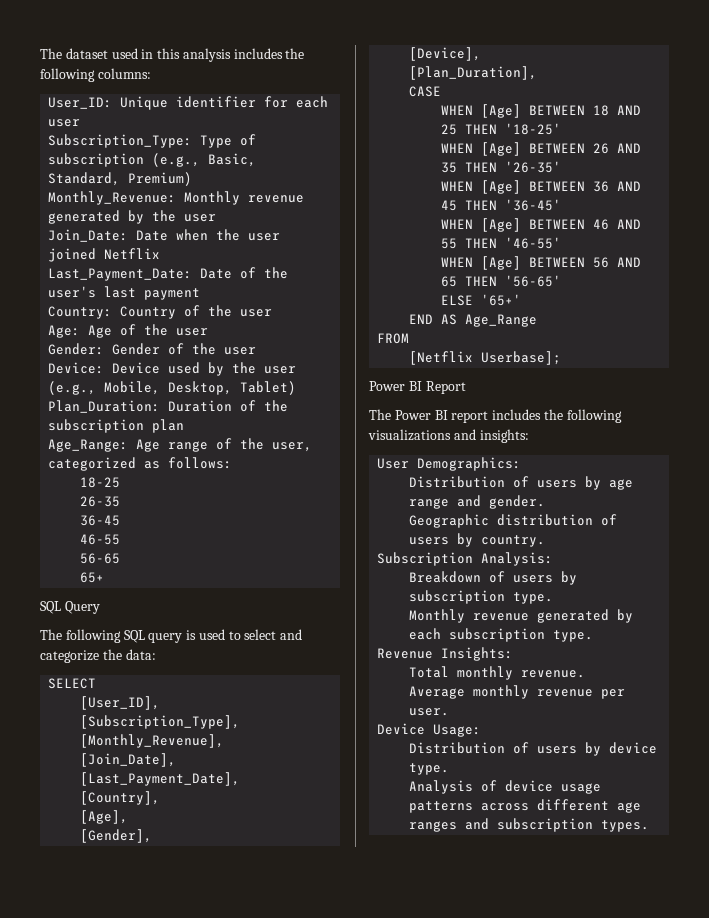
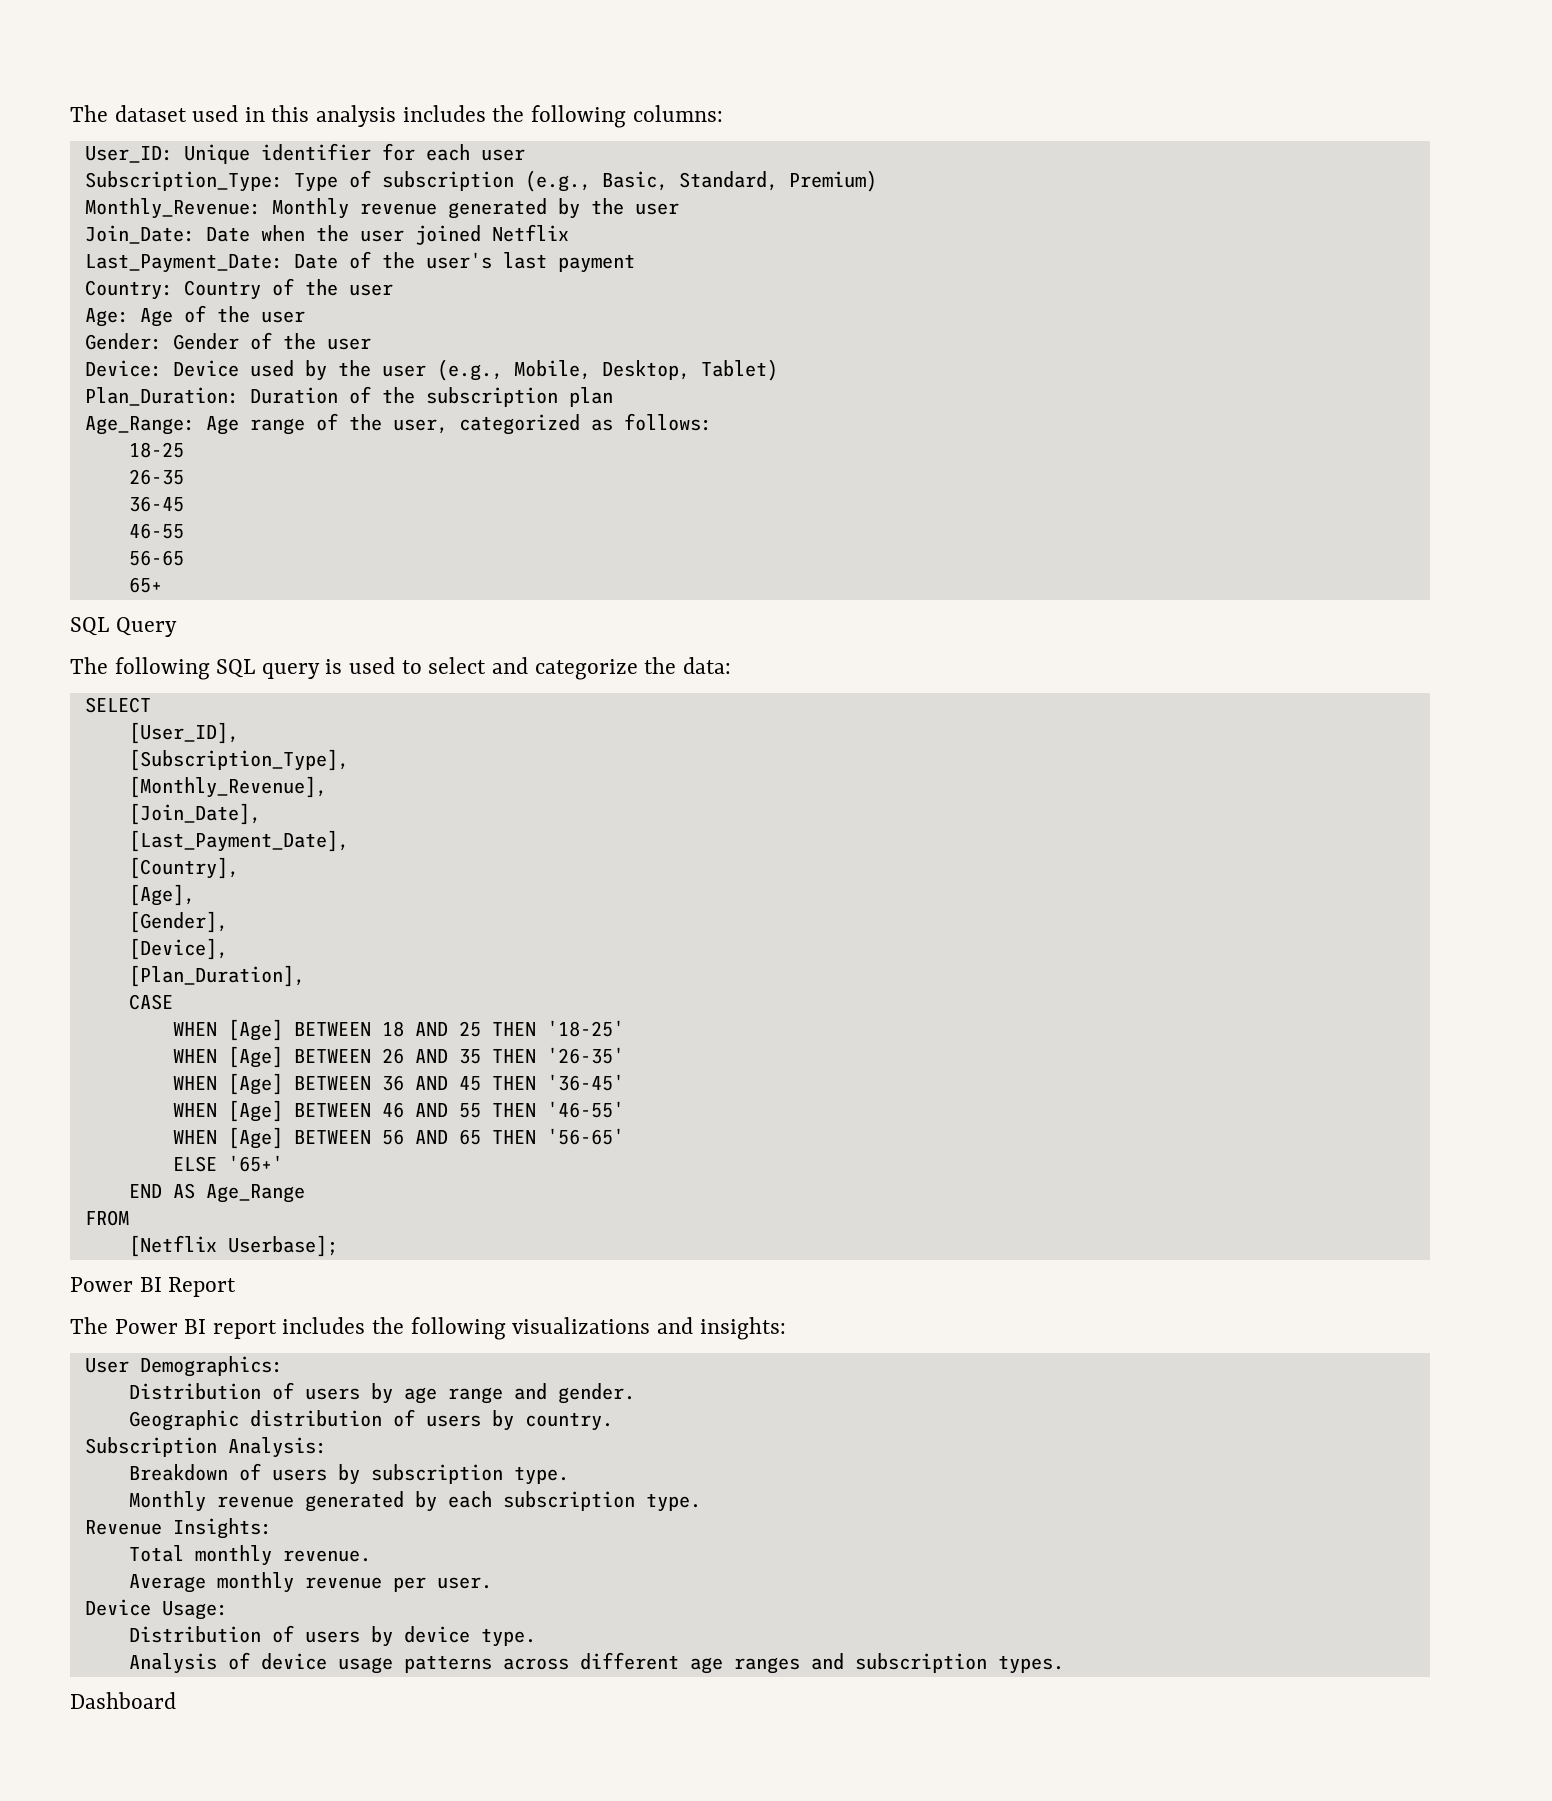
(650, 826) none -> [70,1692,176,1709] // Dashboard

